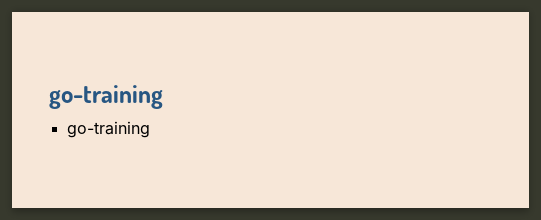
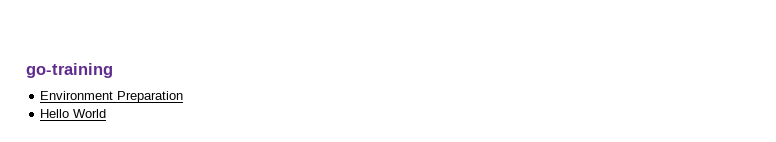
[66,121,150,138] go-training -> [40,91,184,103] [40,109,107,118] Environment Preparation // Hello World

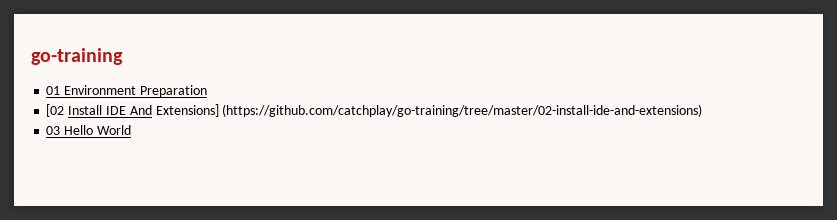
(113, 70) none -> [46,86,61,95] 01
(184, 97) none -> [46,104,703,117] [46,126,61,135] [02 Install IDE And Extensions] (https://github.com/catchplay/go-training/tree/master/02-install-ide-and-extensions) // 03

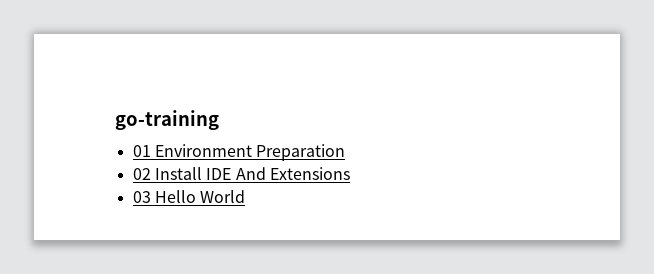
[46,104,65,117] [02 -> [132,168,151,180] 02
[155,104,703,117] Extensions] (https://github.com/catchplay/go-training/tree/master/02-install-ide-and-extensions) -> [269,167,350,180] Extensions

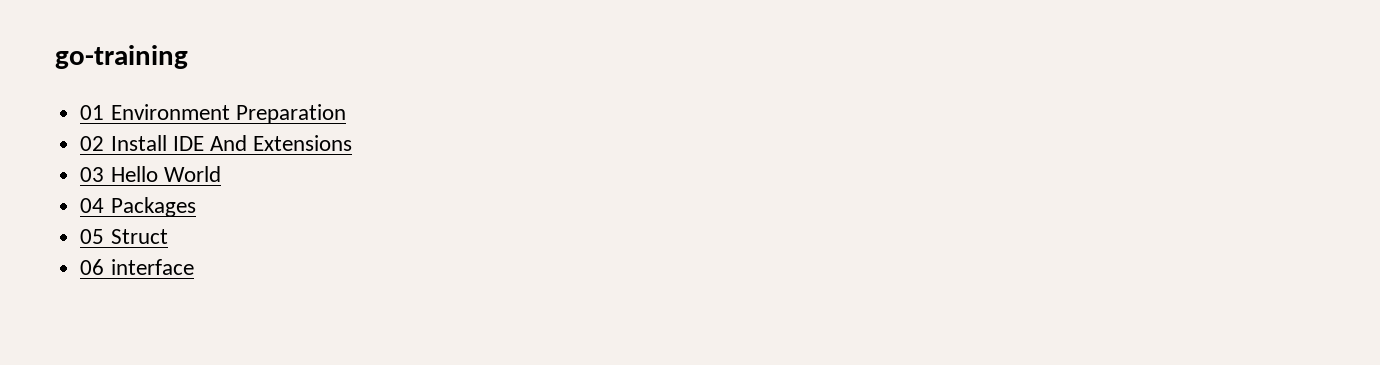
(246, 196) none -> [80,197,196,217] [80,229,168,244] [80,259,194,275] // 04 Packages // 05 Struct // 06 interface

